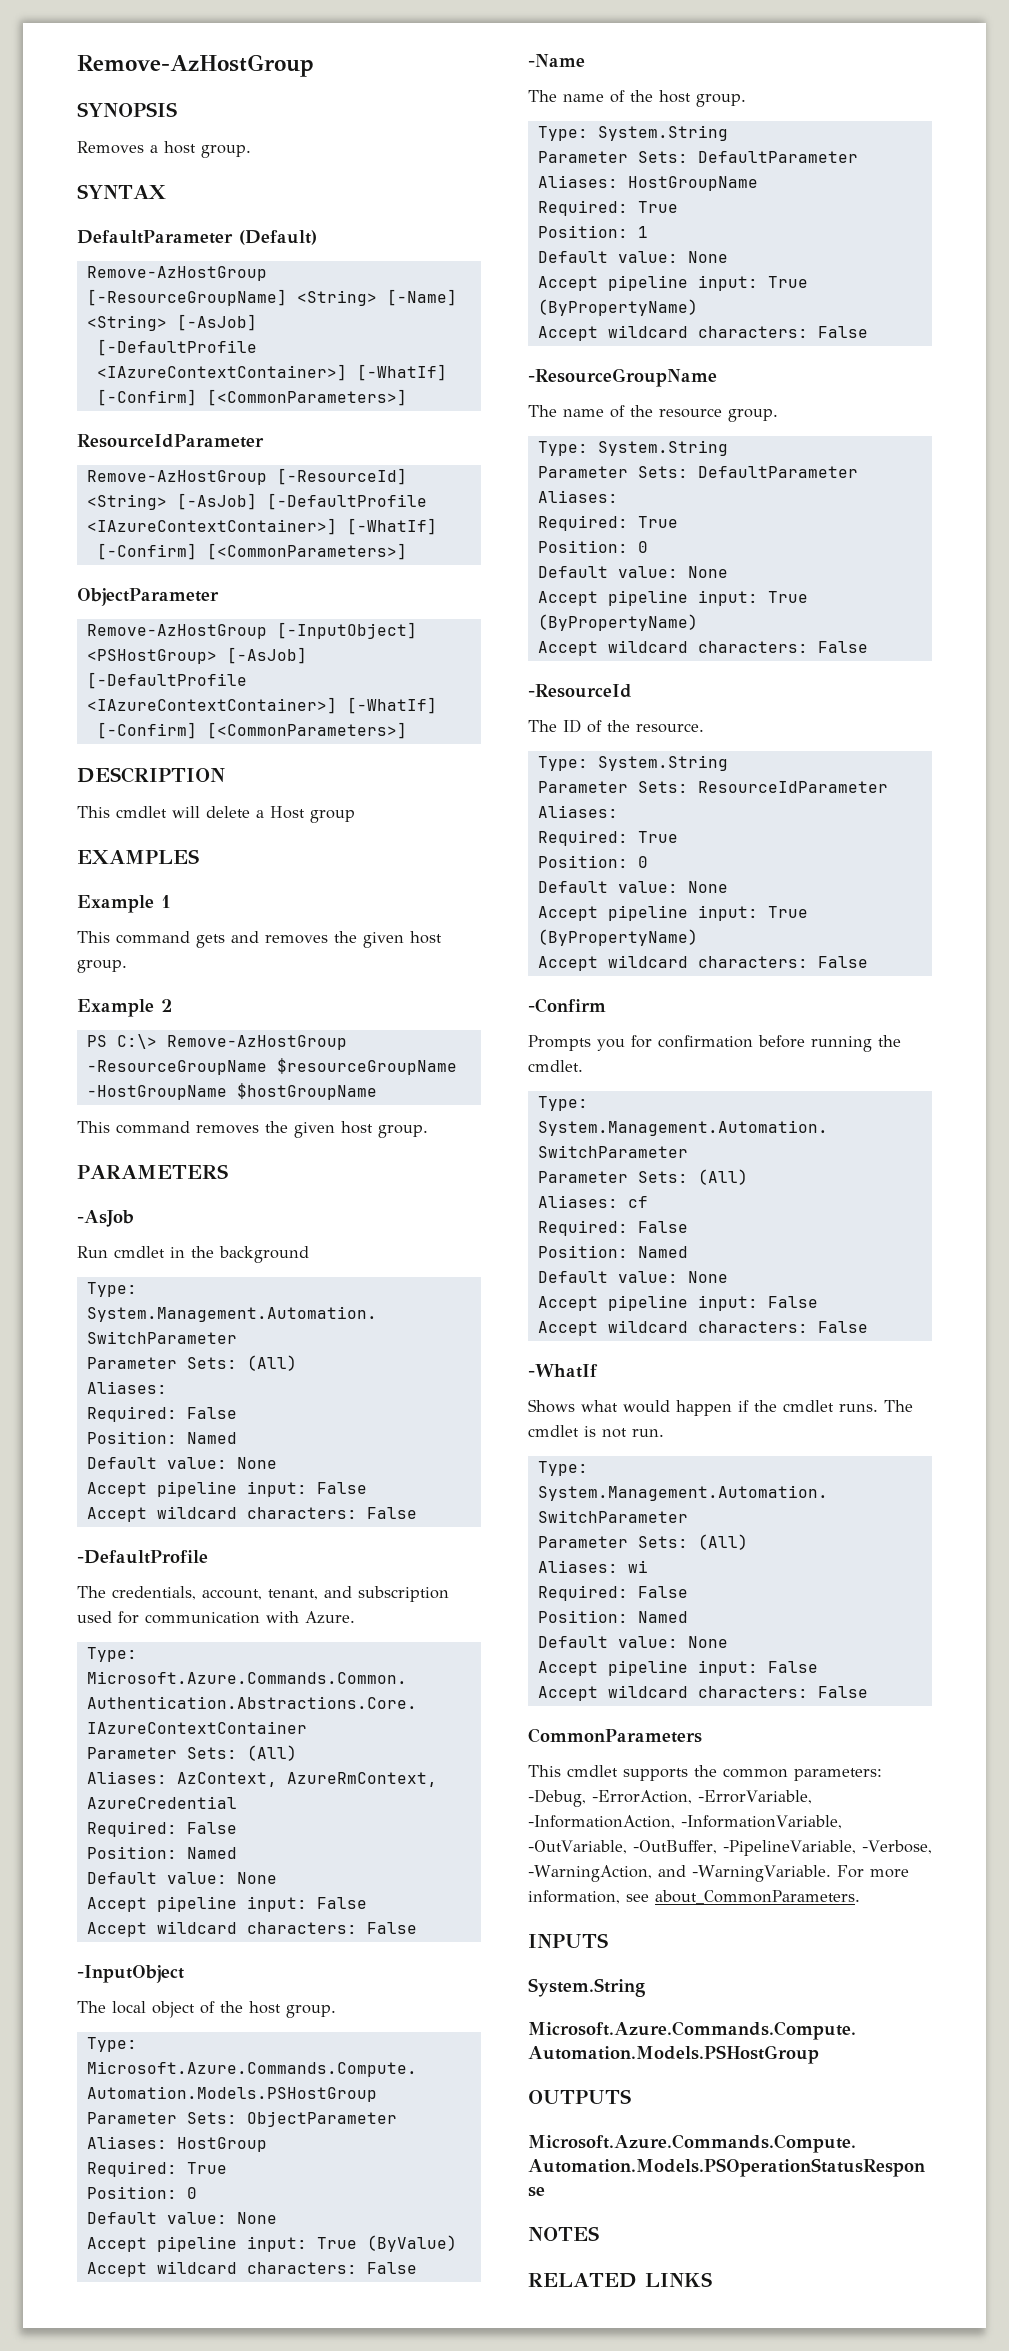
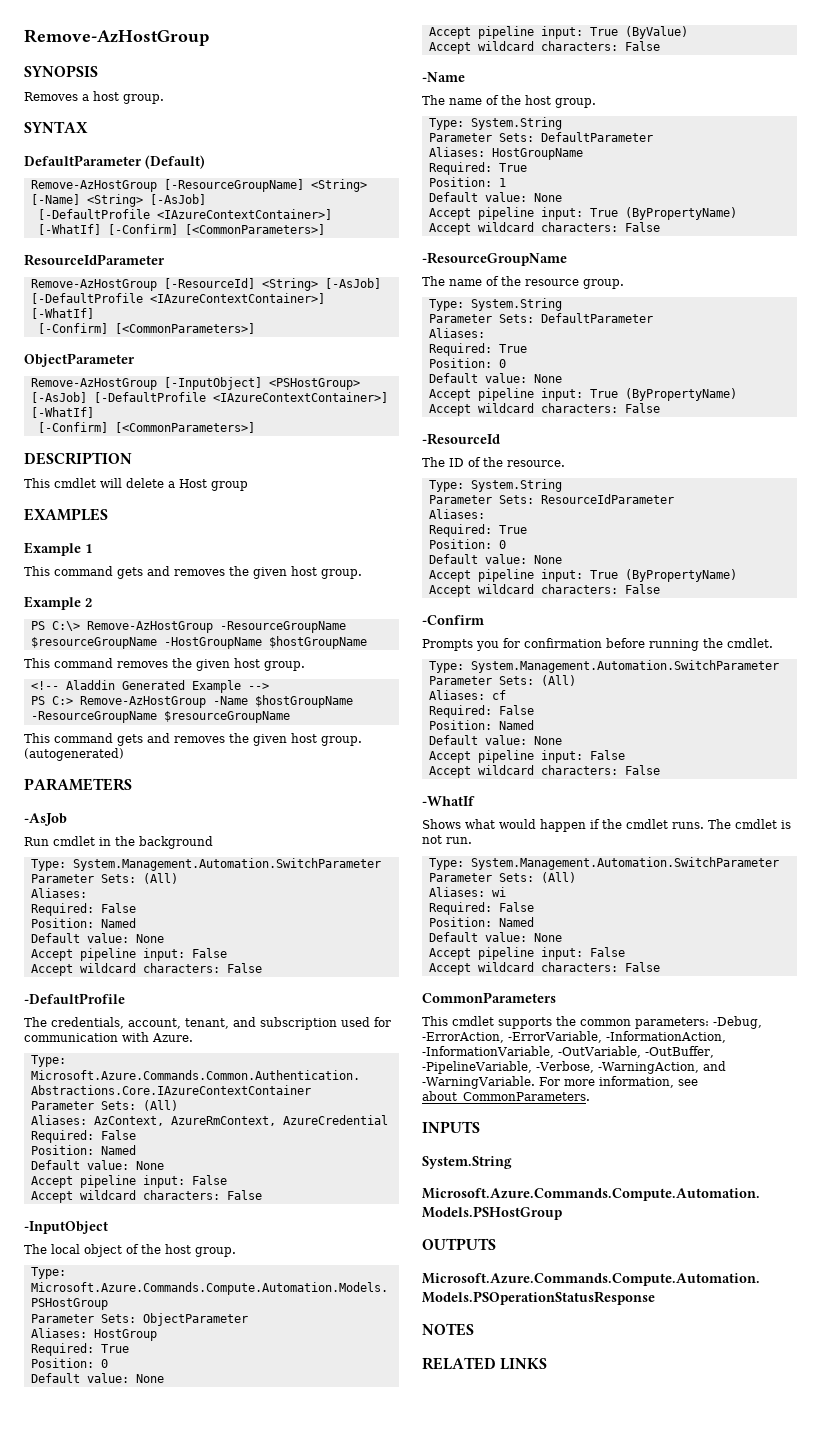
(428, 1131) none -> [30,680,269,693] [30,695,353,708] [30,711,290,723] [24,733,362,746] [24,748,124,761] // <!-- Aladdin Generated Example --> // PS C:> Remove-AzHostGroup -Name $hostGroupName -ResourceGroupName $resourceGroupName // This command gets and removes the given host group. (autogenerated)

